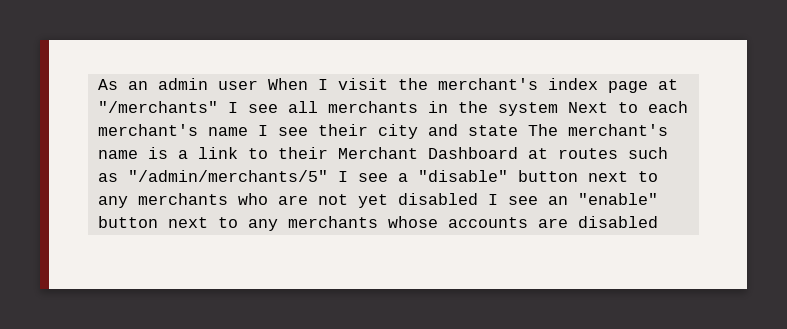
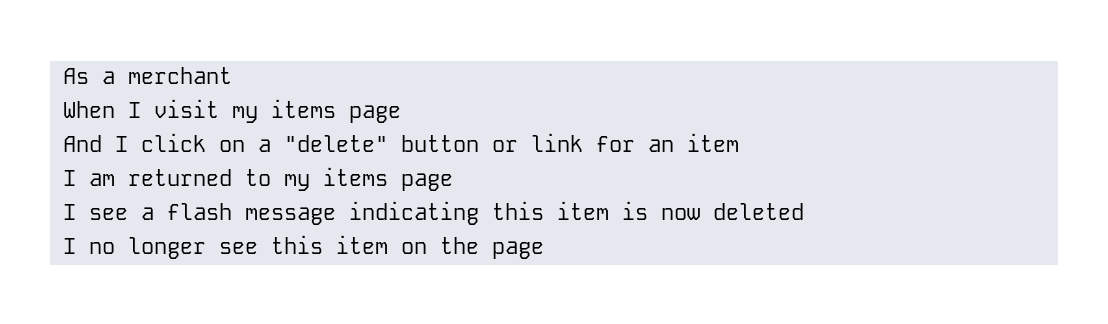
[127,78,678,93] [97,101,688,116] [97,124,668,139] [97,147,668,159] [97,170,658,182] [97,193,658,208] [97,216,658,231] an admin user When I visit the merchant's index page at "/merchants" I see all merchants in the system Next to each merchant's name I see their city and state The merchant's name is a link to their Merchant Dashboard at routes such as "/admin/merchants/5" I see a "disable" button next to any merchants who are not yet disabled I see an "enable" button next to any merchants whose accounts are disabled -> [101,67,232,84] [62,99,401,123] [62,133,739,152] [62,167,453,191] [62,201,804,225] [62,235,544,259] a merchant // When I visit my items page // And I click on a "delete" button or link for an item // I am returned to my items page // I see a flash message indicating this item is now deleted // I no longer see this item on the page

